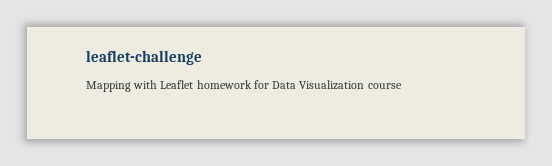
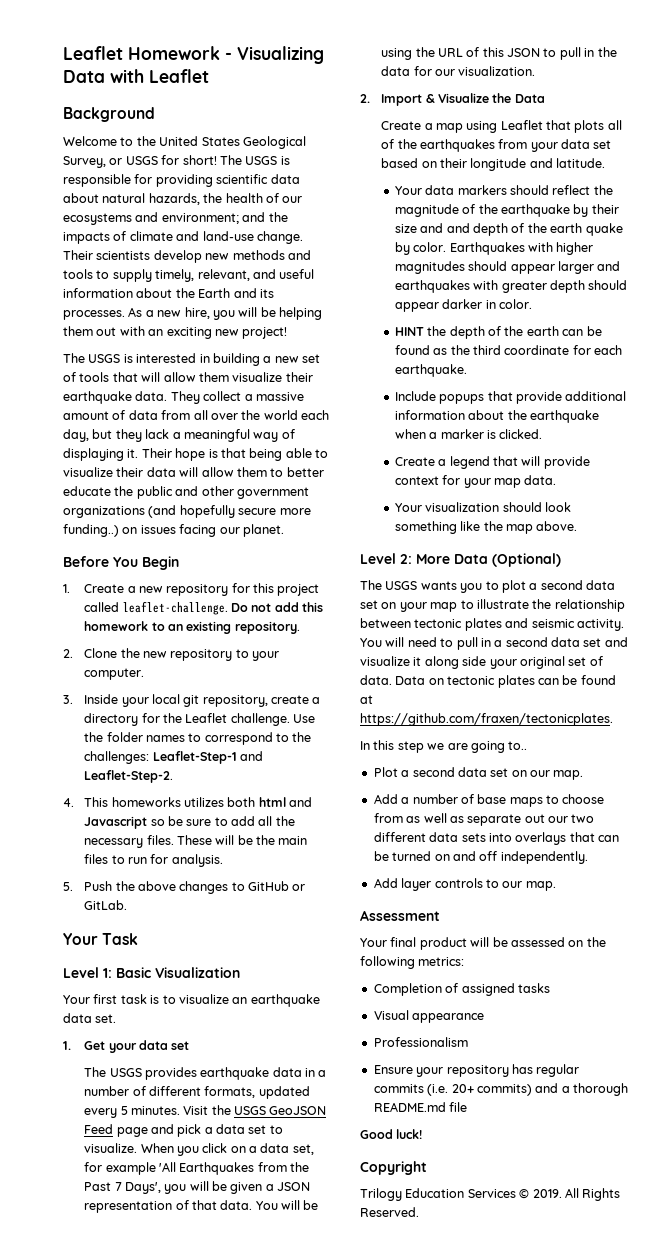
[86,50,202,65] [86,80,402,92] leaflet-challenge // Mapping with Leaflet homework for Data Visualization course -> [63,46,324,64] [63,69,209,83] [63,107,155,122] [63,136,306,149] [63,155,290,168] [63,174,300,187] [63,193,303,205] [63,212,288,225] [63,231,303,244] [63,250,311,263] [63,269,315,282] [63,288,274,298] [63,307,322,320] [63,326,288,339] [63,353,320,366] [63,372,313,382] [63,391,304,404] [63,410,329,420] [63,429,295,442] [63,448,328,461] [63,467,324,477] [63,486,309,499] [63,505,311,518] [63,524,284,537] [63,556,179,570] [63,583,320,596] [84,601,324,615] [84,621,300,634] [63,648,280,661] [84,668,145,680] [63,694,321,707] [84,713,316,726] [84,732,312,745] [84,751,263,764] [84,770,174,783] [63,797,313,807] [84,816,295,829] [84,835,308,848] [84,854,223,867] [63,881,306,894] [84,900,128,910] [63,933,139,945] [63,967,240,978] [63,994,320,1007] [63,1013,117,1023] [63,1040,190,1053] [84,1067,327,1080] [84,1086,310,1099] [84,1105,327,1118] [84,1124,283,1137] [84,1143,314,1156] [84,1162,310,1175] [84,1181,311,1194] [84,1200,319,1213] [381,47,617,60] [381,66,536,76] [360,93,545,106] [381,120,622,133] [381,139,612,152] [381,158,606,171] [394,185,613,195] [394,204,619,217] [394,223,623,236] [394,242,594,255] [394,261,621,274] [394,280,628,293] [394,299,533,312] [394,326,602,339] [394,345,623,355] [394,364,467,377] [394,391,627,404] [394,410,600,423] [394,429,543,439] [394,456,590,469] [394,475,557,488] [394,502,572,512] [394,521,578,534] [360,553,561,567] [360,580,615,593] [360,599,625,612] [360,618,624,631] [360,637,628,650] [360,656,603,669] [360,675,616,688] [360,695,373,704] [360,713,613,726] [360,740,528,753] [373,767,584,780] [373,794,605,807] [373,813,595,826] [373,832,619,845] [373,851,588,864] [373,878,556,891] [360,910,440,921] [360,937,606,950] [360,956,465,969] [373,983,550,996] [373,1010,485,1023] [373,1037,468,1047] [373,1064,580,1077] [373,1083,628,1096] [373,1102,468,1112] [360,1129,423,1139] [360,1161,427,1175] [360,1188,621,1201] [360,1207,419,1217] Leaflet Homework - Visualizing Data with Leaflet // Background // Welcome to the United States Geological Survey, or USGS for short! The USGS is responsible for providing scientific data about natural hazards, the health of our ecosystems and environment; and the impacts of climate and land-use change. Their scientists develop new methods and tools to supply timely, relevant, and useful information about the Earth and its processes. As a new hire, you will be helping them out with an exciting new project! // The USGS is interested in building a new set of tools that will allow them visualize their earthquake data. They collect a massive amount of data from all over the world each day, but they lack a meaningful way of displaying it. Their hope is that being able to visualize their data will allow them to better educate the public and other government organizations (and hopefully secure more funding..) on issues facing our planet. // Before You Begin // 1. Create a new repository for this project called leaflet-challenge. Do not add this homework to an existing repository. // 2. Clone the new repository to your computer. // 3. Inside your local git repository, create a directory for the Leaflet challenge. Use the folder names to correspond to the challenges: Leaflet-Step-1 and Leaflet-Step-2. // 4. This homeworks utilizes both html and Javascript so be sure to add all the necessary files. These will be the main files to run for analysis. // 5. Push the above changes to GitHub or GitLab. // Your Task // Level 1: Basic Visualization // Your first task is to visualize an earthquake data set. // 1. Get your data set // The USGS provides earthquake data in a number of different formats, updated every 5 minutes. Visit the USGS GeoJSON Feed page and pick a data set to visualize. When you click on a data set, for example 'All Earthquakes from the Past 7 Days', you will be given a JSON representation of that data. You will be using the URL of this JSON to pull in the data for our visualization. // 2. Import & Visualize the Data // Create a map using Leaflet that plots all of the earthquakes from your data set based on their longitude and latitude. // Your data markers should reflect the magnitude of the earthquake by their size and and depth of the earth quake by color. Earthquakes with higher magnitudes should appear larger and earthquakes with greater depth should appear darker in color. // HINT the depth of the earth can be found as the third coordinate for each earthquake. // Include popups that provide additional information about the earthquake when a marker is clicked. // Create a legend that will provide context for your map data. // Your visualization should look something like the map above. // Level 2: More Data (Optional) // The USGS wants you to plot a second data set on your map to illustrate the relationship between tectonic plates and seismic activity. You will need to pull in a second data set and visualize it along side your original set of data. Data on tectonic plates can be found at https://github.com/fraxen/tectonicplates. // In this step we are going to.. // Plot a second data set on our map. // Add a number of base maps to choose from as well as separate out our two different data sets into overlays that can be turned on and off independently. // Add layer controls to our map. // Assessment // Your final product will be assessed on the following metrics: // Completion of assigned tasks // Visual appearance // Professionalism // Ensure your repository has regular commits (i.e. 20+ commits) and a thorough README.md file // Good luck! // Copyright // Trilogy Education Services © 2019. All Rights Reserved.

